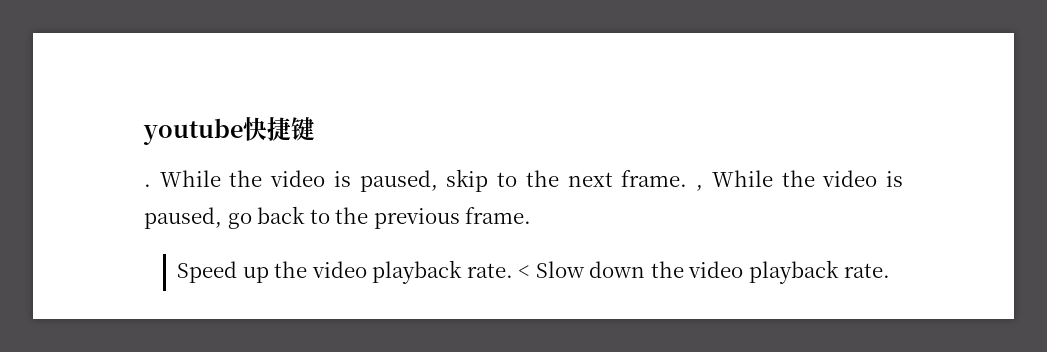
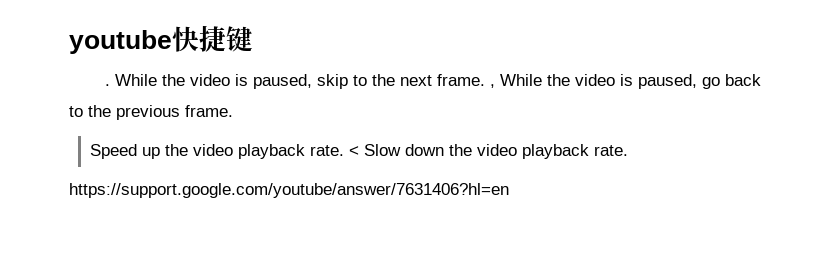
(890, 270) none -> [69,183,509,198] // https://support.google.com/youtube/answer/7631406?hl=en

